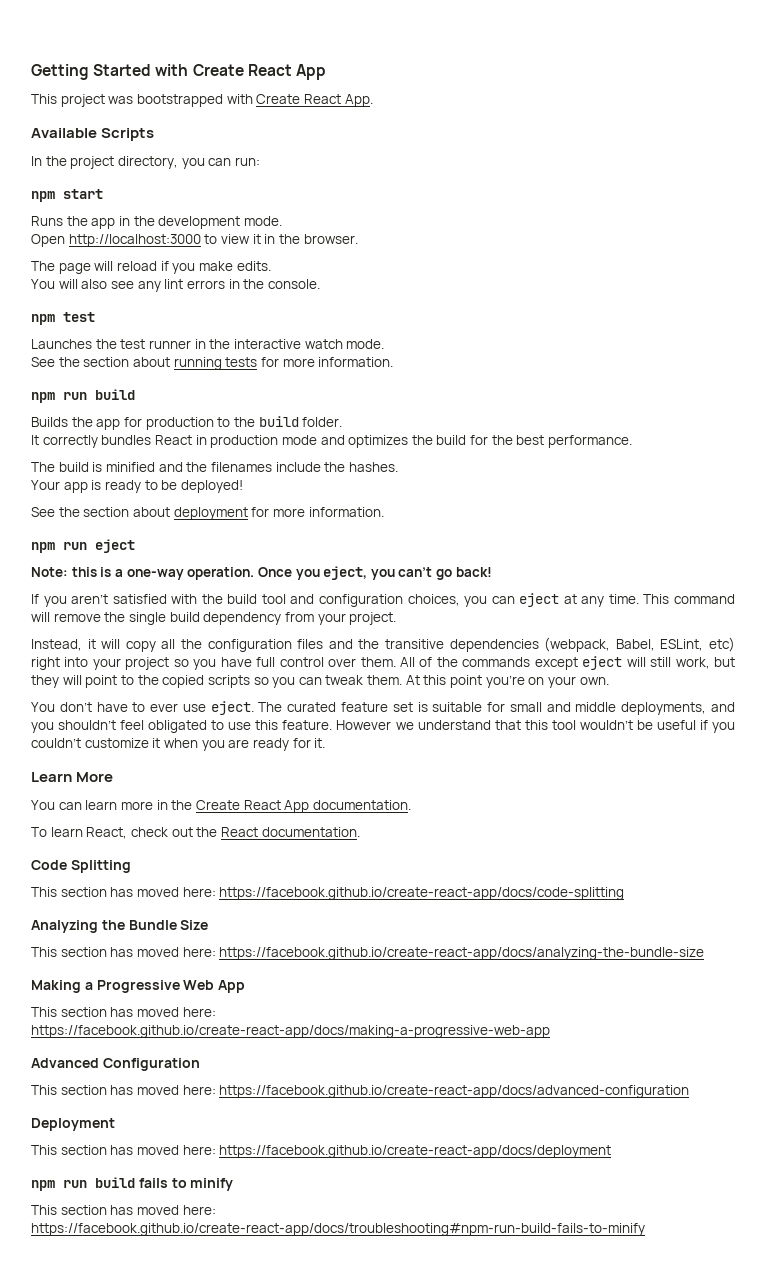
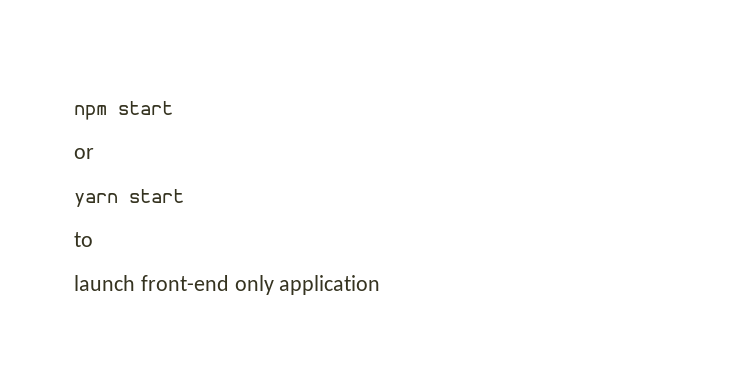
[31,64,326,80] [31,94,373,107] [31,128,155,141] [31,156,260,169] [31,189,103,202] [31,216,282,229] [31,234,358,247] [31,261,271,274] [31,279,320,292] [31,312,95,325] [31,339,385,349] [31,357,394,370] [31,389,135,403] [31,416,343,430] [31,435,633,448] [31,462,398,472] [31,480,243,493] [31,507,384,520] [31,539,135,553] [31,566,492,580] [31,593,735,607] [31,612,397,625] [31,637,736,652] [31,656,736,670] [31,675,609,688] [31,701,736,715] [31,720,735,733] [31,738,326,751] [31,772,114,782] [31,800,411,813] [31,827,360,839] [31,860,131,873] [31,887,625,900] [31,920,209,933] [31,947,705,960] [31,980,246,993] [31,1007,216,1017] [31,1025,550,1038] [31,1058,200,1071] [31,1085,690,1098] [31,1118,115,1131] [31,1145,612,1158] [31,1177,234,1191] [31,1205,216,1215] [31,1223,645,1236] Getting Started with Create React App // This project was bootstrapped with Create React App. // Available Scripts // In the project directory, you can run: // npm start // Runs the app in the development mode. // Open http://localhost:3000 to view it in the browser. // The page will reload if you make edits. // You will also see any lint errors in the console. // npm test // Launches the test runner in the interactive watch mode. // See the section about running tests for more information. // npm run build // Builds the app for production to the build folder. // It correctly bundles React in production mode and optimizes the build for the best performance. // The build is minified and the filenames include the hashes. // Your app is ready to be deployed! // See the section about deployment for more information. // npm run eject // Note: this is a one-way operation. Once you eject, you can’t go back! // If you aren’t satisfied with the build tool and configuration choices, you can eject at any time. This command will remove the single build dependency from your project. // Instead, it will copy all the configuration files and the transitive dependencies (webpack, Babel, ESLint, etc) right into your project so you have full control over them. All of the commands except eject will still work, but they will point to the copied scripts so you can tweak them. At this point you’re on your own. // You don’t have to ever use eject. The curated feature set is suitable for small and middle deployments, and you shouldn’t feel obligated to use this feature. However we understand that this tool wouldn’t be useful if you couldn’t customize it when you are ready for it. // Learn More // You can learn more in the Create React App documentation. // To learn React, check out the React documentation. // Code Splitting // This section has moved here: https://facebook.github.io/create-react-app/docs/code-splitting // Analyzing the Bundle Size // This section has moved here: https://facebook.github.io/create-react-app/docs/analyzing-the-bundle-size // Making a Progressive Web App // This section has moved here: https://facebook.github.io/create-react-app/docs/making-a-progressive-web-app // Advanced Configuration // This section has moved here: https://facebook.github.io/create-react-app/docs/advanced-configuration // Deployment // This section has moved here: https://facebook.github.io/create-react-app/docs/deployment // npm run build fails to minify // This section has moved here: https://facebook.github.io/create-react-app/docs/troubleshooting#npm-run-build-fails-to-minify -> [74,101,173,120] [74,148,94,159] [74,189,184,207] [74,232,93,247] [74,275,381,295] npm start // or // yarn start // to // launch front-end only application

